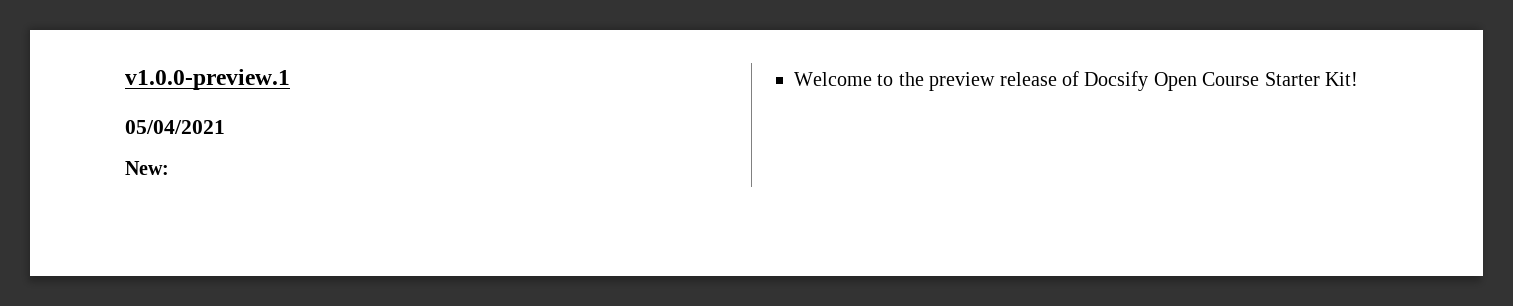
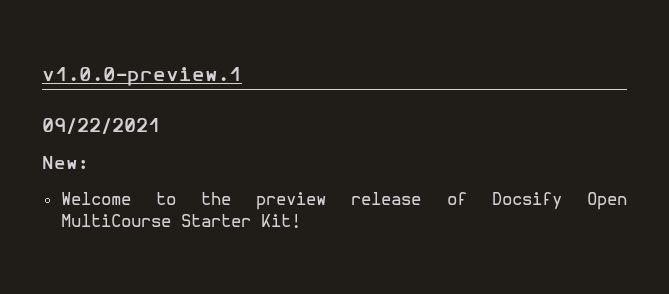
[125,120,225,134] 05/04/2021 -> [42,118,160,134] 09/22/2021
[1202,72,1260,86] Course -> [60,214,171,227] MultiCourse

